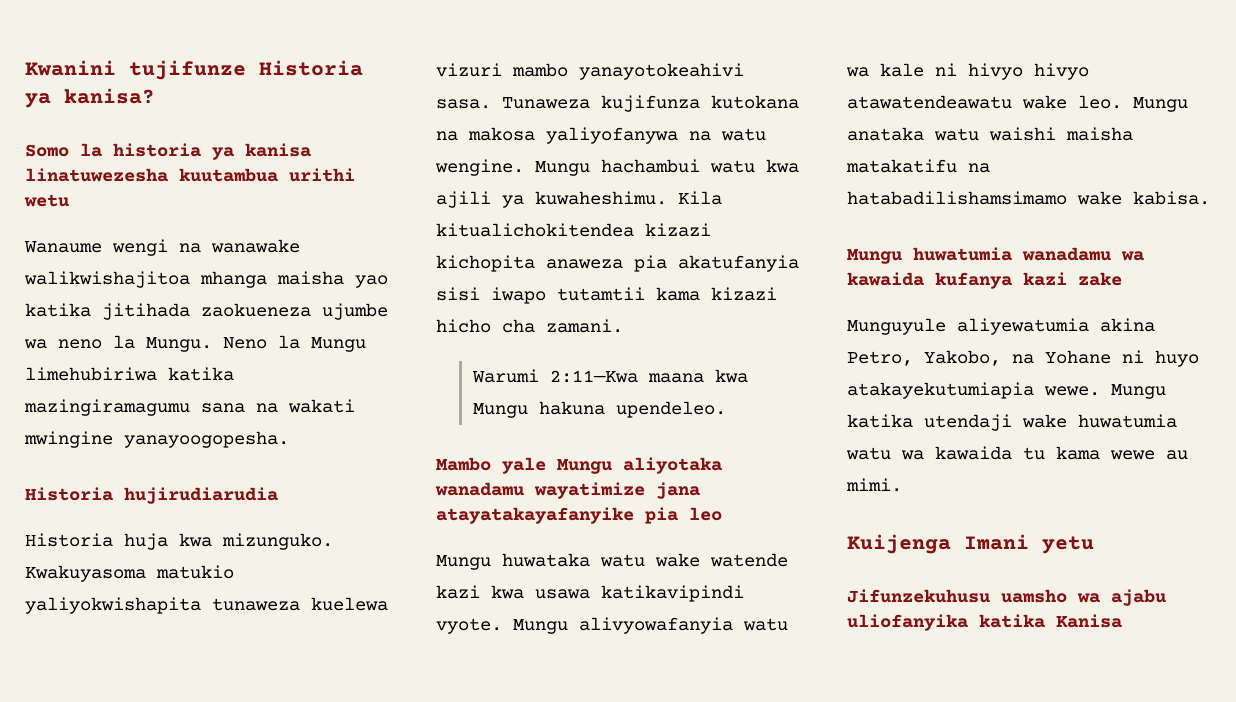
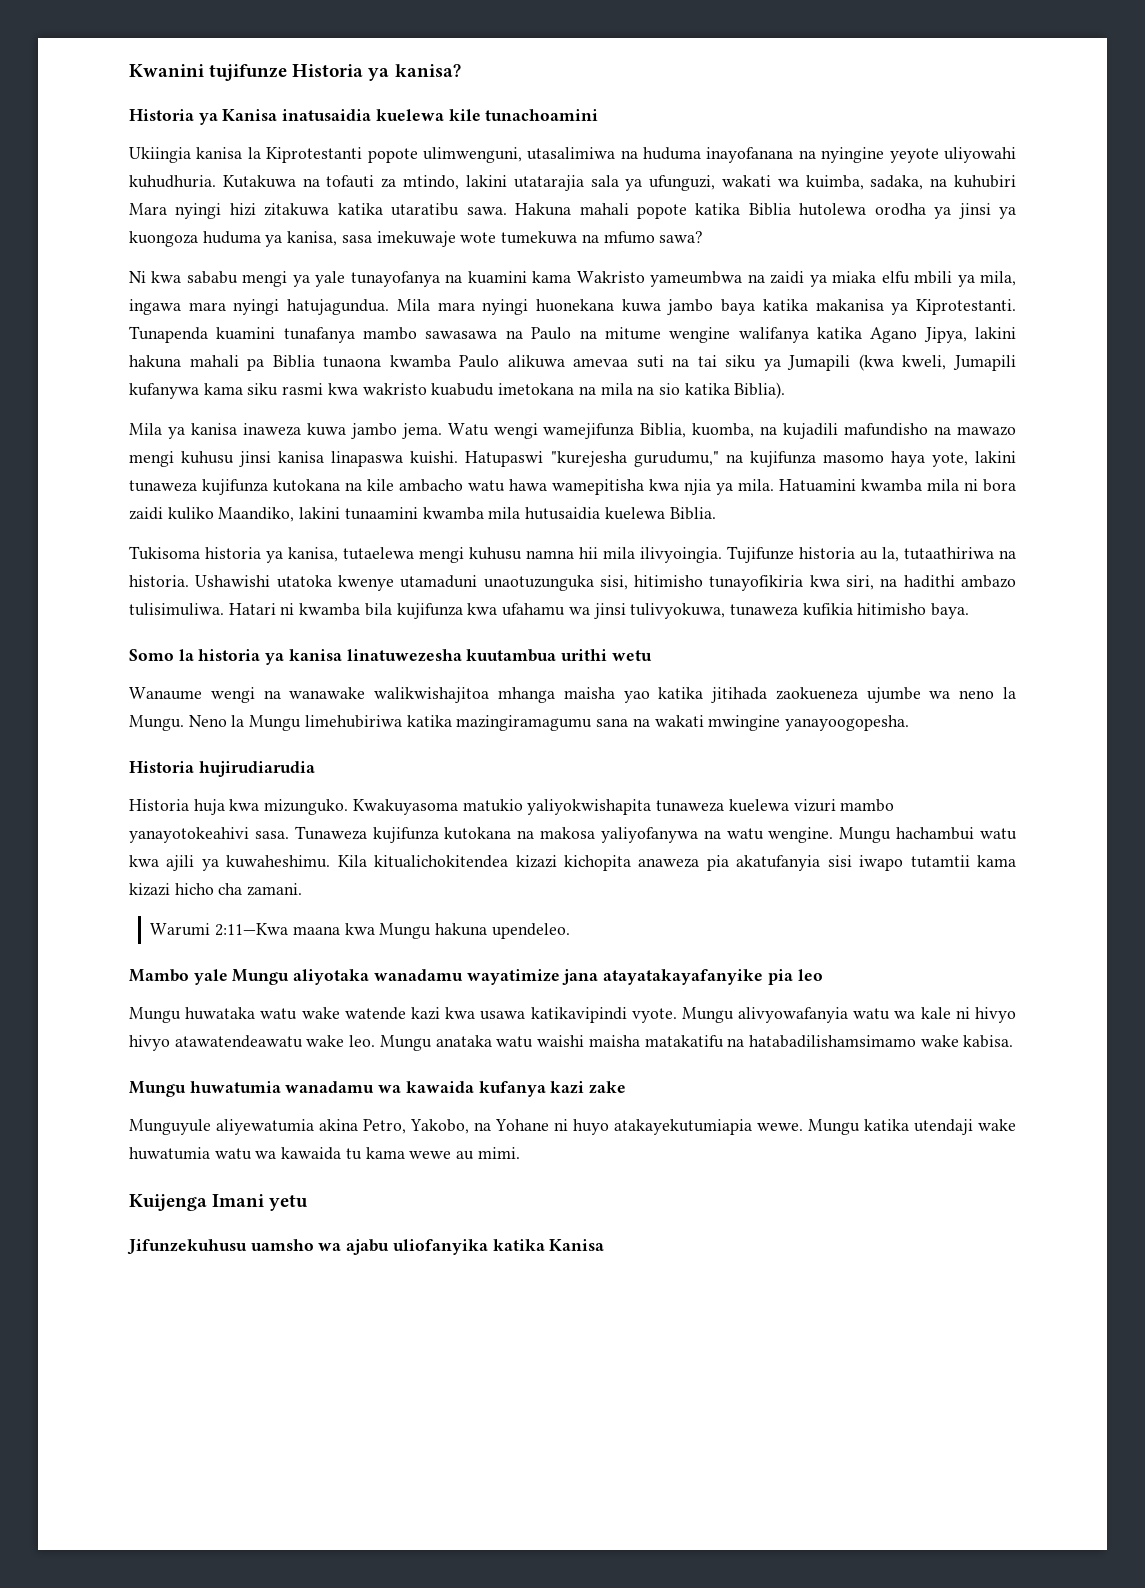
(155, 96) none -> [129,109,599,125] [129,147,1016,163] [129,175,1016,191] [129,203,1016,219] [129,231,704,247] [129,271,1017,287] [129,299,1016,315] [129,326,1016,343] [129,354,1016,371] [129,382,786,399] [129,423,1016,439] [129,451,1016,467] [129,479,1016,495] [129,507,716,522] [129,546,1016,563] [129,575,1016,591] [129,603,970,619] // Historia ya Kanisa inatusaidia kuelewa kile tunachoamini // Ukiingia kanisa la Kiprotestanti popote ulimwenguni, utasalimiwa na huduma inayofanana na nyingine yeyote uliyowahi kuhudhuria. Kutakuwa na tofauti za mtindo, lakini utatarajia sala ya ufunguzi, wakati wa kuimba, sadaka, na kuhubiri Mara nyingi hizi zitakuwa katika utaratibu sawa. Hakuna mahali popote katika Biblia hutolewa orodha ya jinsi ya kuongoza huduma ya kanisa, sasa imekuwaje wote tumekuwa na mfumo sawa? // Ni kwa sababu mengi ya yale tunayofanya na kuamini kama Wakristo yameumbwa na zaidi ya miaka elfu mbili ya mila, ingawa mara nyingi hatujagundua. Mila mara nyingi huonekana kuwa jambo baya katika makanisa ya Kiprotestanti. Tunapenda kuamini tunafanya mambo sawasawa na Paulo na mitume wengine walifanya katika Agano Jipya, lakini hakuna mahali pa Biblia tunaona kwamba Paulo alikuwa amevaa suti na tai siku ya Jumapili (kwa kweli, Jumapili kufanywa kama siku rasmi kwa wakristo kuabudu imetokana na mila na sio katika Biblia). // Mila ya kanisa inaweza kuwa jambo jema. Watu wengi wamejifunza Biblia, kuomba, na kujadili mafundisho na mawazo mengi kuhusu jinsi kanisa linapaswa kuishi. Hatupaswi "kurejesha gurudumu," na kujifunza masomo haya yote, lakini tunaweza kujifunza kutokana na kile ambacho watu hawa wamepitisha kwa njia ya mila. Hatuamini kwamba mila ni bora zaidi kuliko Maandiko, lakini tunaamini kwamba mila hutusaidia kuelewa Biblia. // Tukisoma historia ya kanisa, tutaelewa mengi kuhusu namna hii mila ilivyoingia. Tujifunze historia au la, tutaathiriwa na historia. Ushawishi utatoka kwenye utamaduni unaotuzunguka sisi, hitimisho tunayofikiria kwa siri, na hadithi ambazo tulisimuliwa. Hatari ni kwamba bila kujifunza kwa ufahamu wa jinsi tulivyokuwa, tunaweza kufikia hitimisho baya.

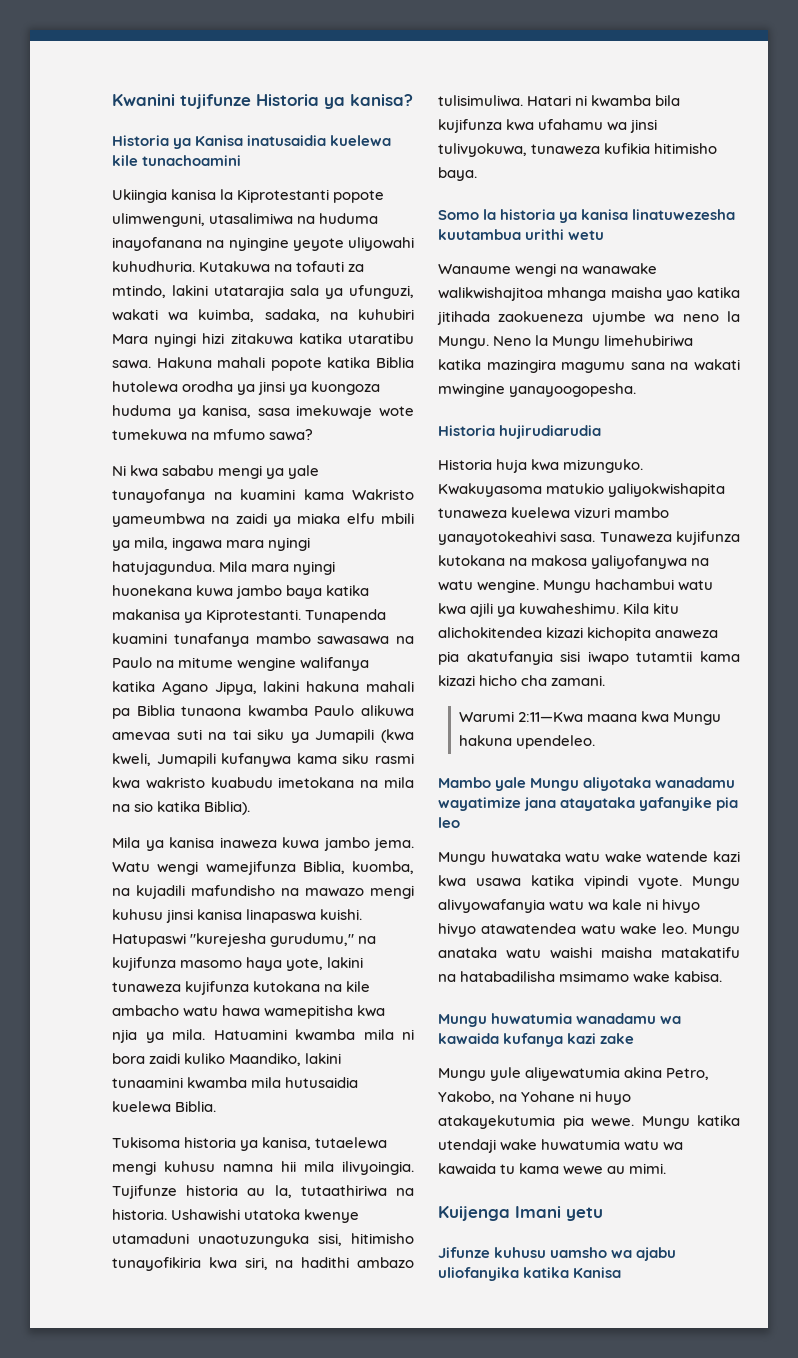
[456,715,593,731] mazingiramagumu -> [486,359,626,373] mazingira magumu
[374,855,509,868] kitualichokitendea -> [653,603,680,614] [438,627,542,638] kitu alichokitendea
[603,969,764,985] atayatakayafanyike -> [560,797,713,811] atayataka yafanyike
[530,1007,627,1023] katikavipindi -> [531,875,628,889] katika vipindi
[174,1035,303,1048] atawatendeawatu -> [480,923,616,935] atawatendea watu
[748,1035,916,1048] hatabadilishamsimamo -> [460,971,630,982] hatabadilisha msimamo
[129,1119,211,1135] Munguyule -> [438,1067,522,1081] Mungu yule
[614,1119,752,1135] atakayekutumiapia -> [438,1115,584,1129] atakayekutumia pia
[127,1239,247,1255] Jifunzekuhusu -> [438,1247,547,1258] Jifunze kuhusu

